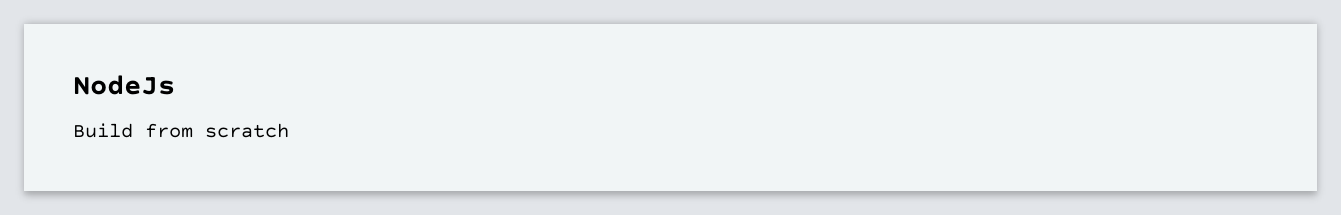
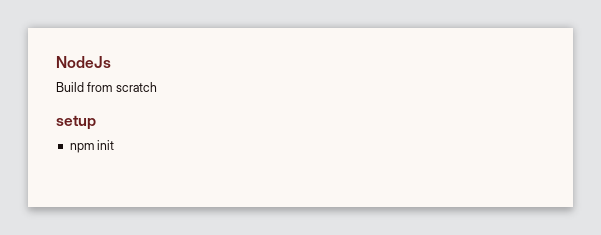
(289, 130) none -> [56,115,96,130] [69,140,115,153] // setup // npm init

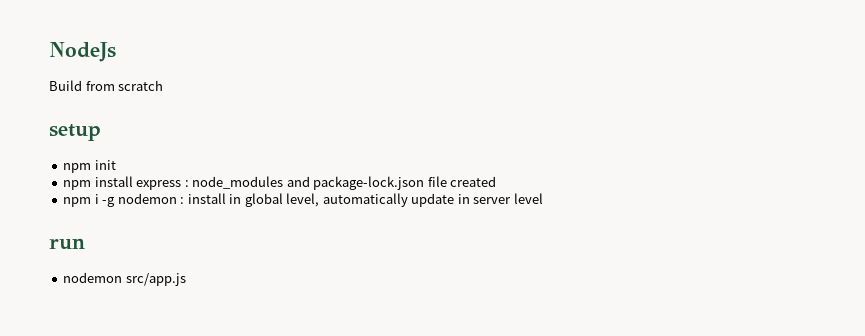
(115, 145) none -> [63,176,497,190] [63,193,543,207] [49,238,85,250] [63,272,186,286] // npm install express : node_modules and package-lock.json file created // npm i -g nodemon : install in global level, automatically update in server level // run // nodemon src/app.js

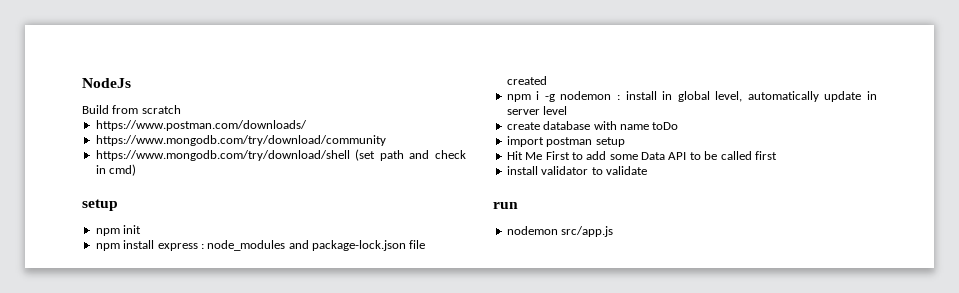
(164, 85) none -> [95,120,307,131] [95,135,386,146] [95,149,466,161] [95,164,137,176] // https://www.postman.com/downloads/ // https://www.mongodb.com/try/download/community // https://www.mongodb.com/try/download/shell (set path and check in cmd)
(543, 198) none -> [506,121,679,130] [506,136,625,147] [506,151,777,160] [506,166,647,175] // create database with name toDo // import postman setup // Hit Me First to add some Data API to be called first // install validator to validate

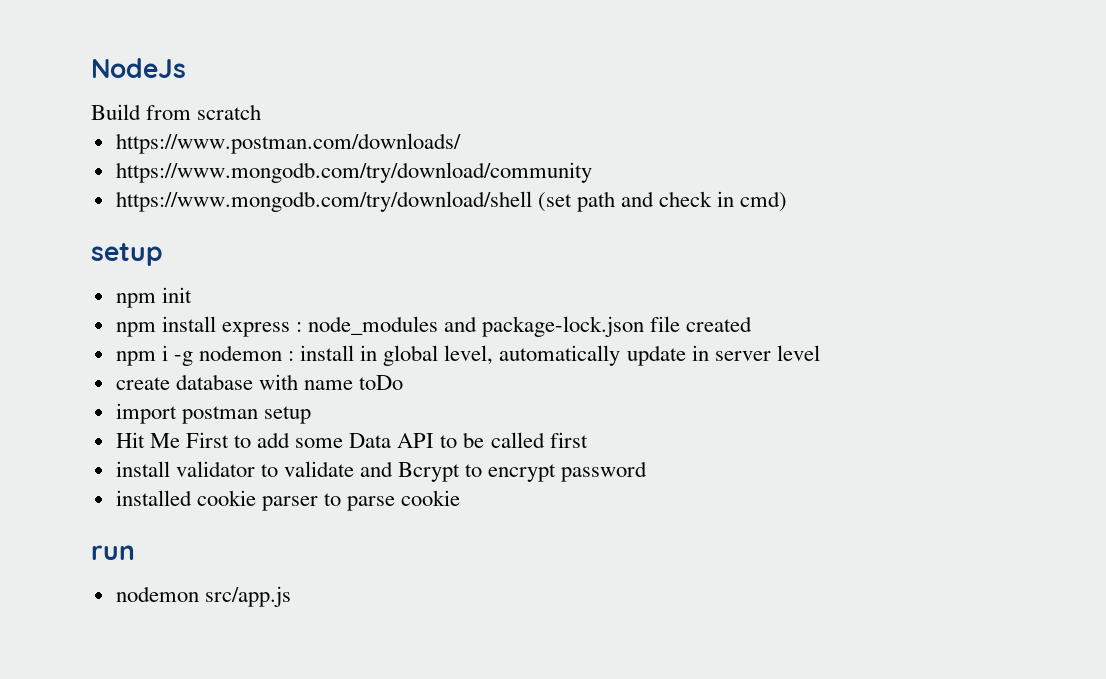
(647, 170) none -> [360,461,648,482] [115,490,461,511] and Bcrypt to encrypt password // installed cookie parser to parse cookie

